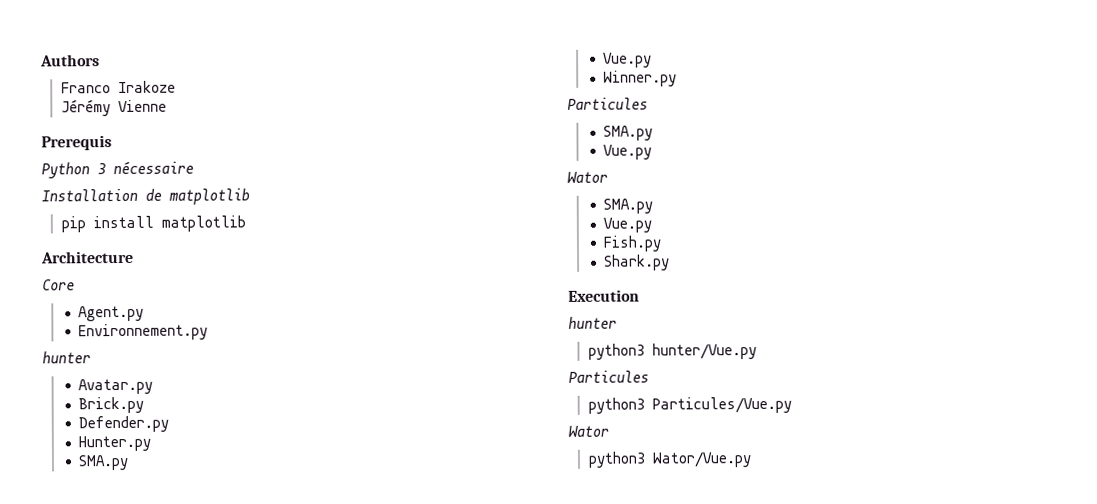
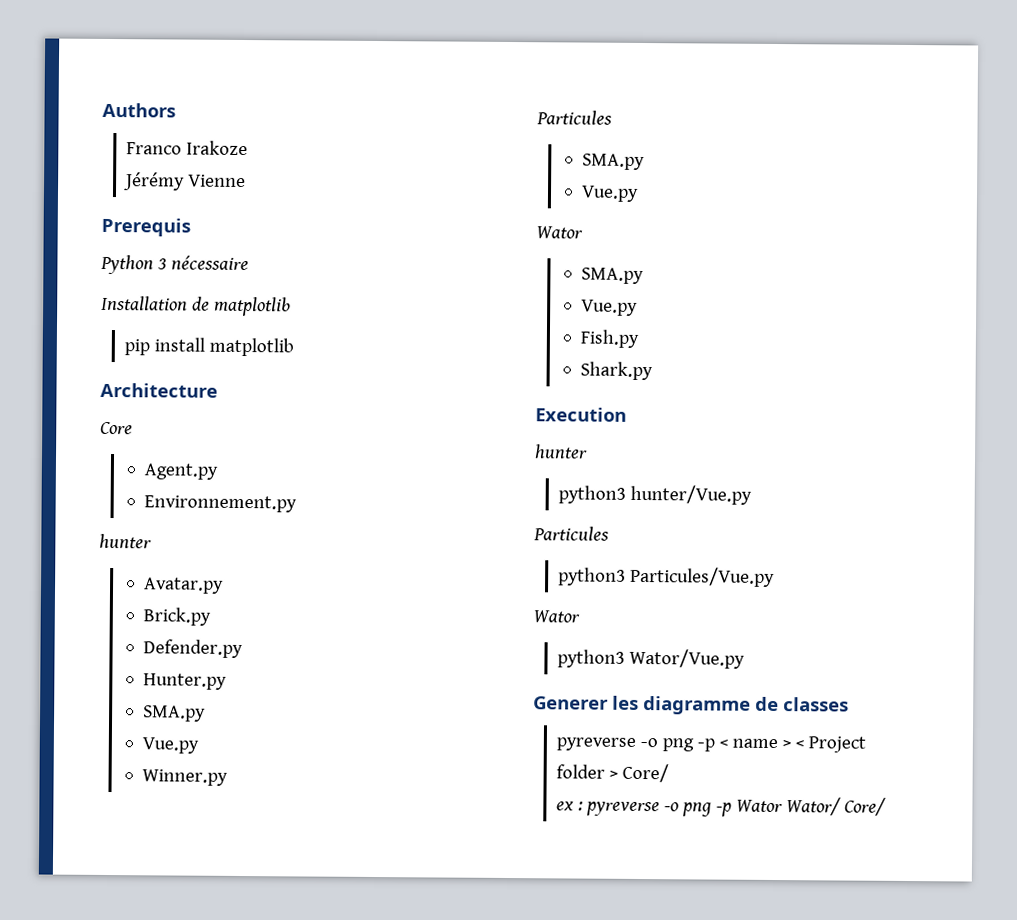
(752, 459) none -> [533,695,849,715] [556,736,867,753] [556,763,670,783] [556,797,887,817] // Generer les diagramme de classes // pyreverse -o png -p < name > < Project folder > Core/ // ex : pyreverse -o png -p Wator Wator/ Core/

